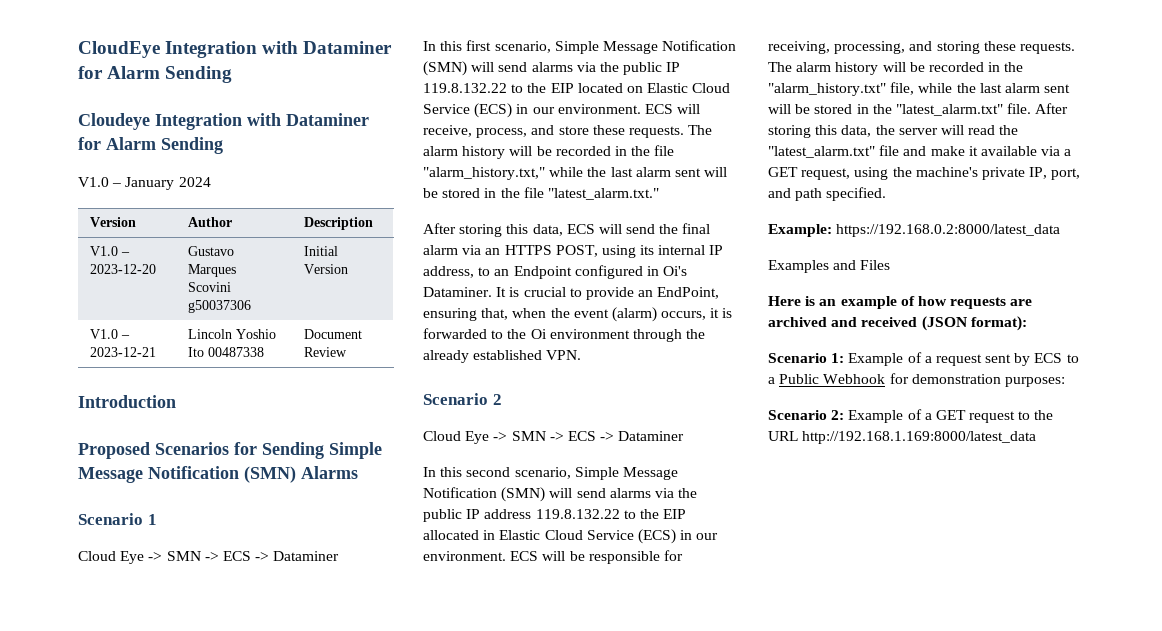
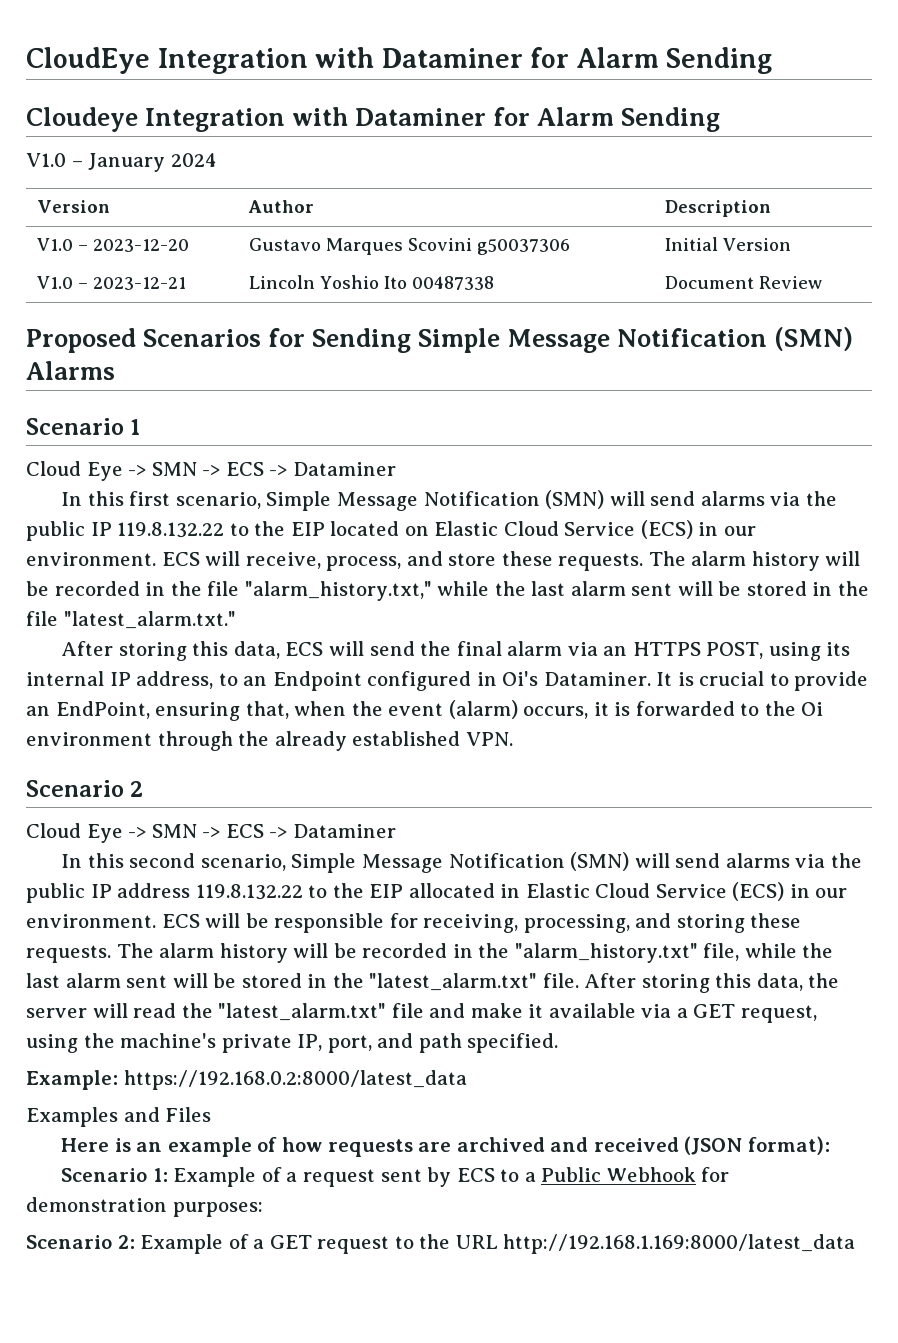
[78,395,176,408] // Introduction -> (822, 282) none

